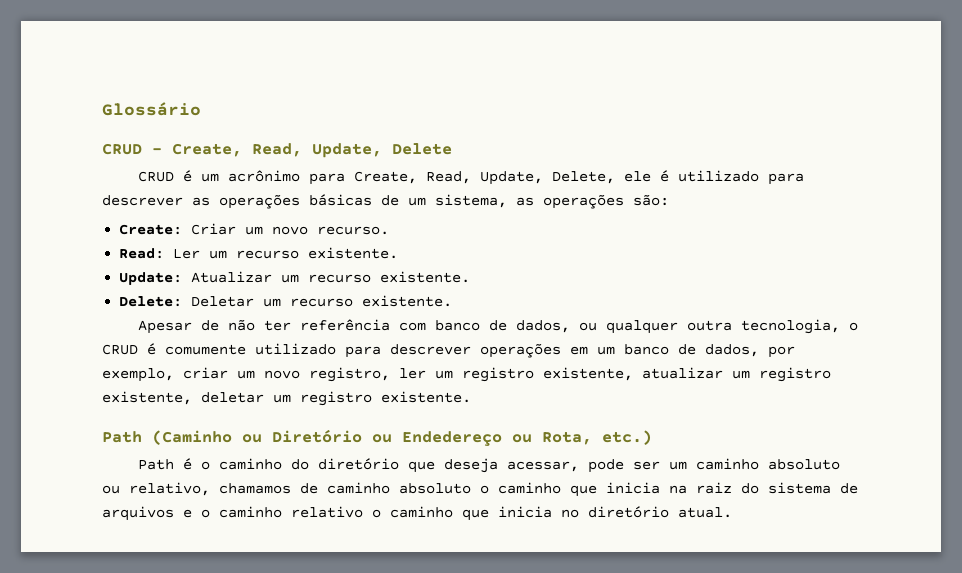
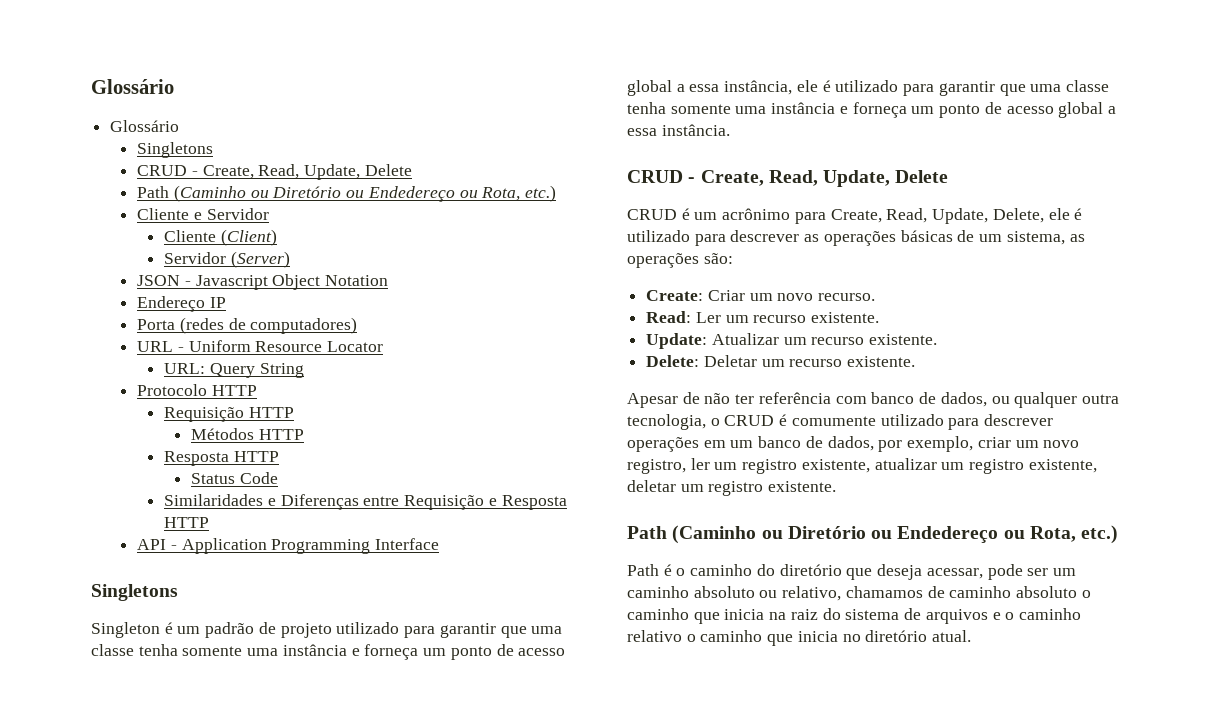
[102,102,201,116] Glossário -> [91,79,174,94] [110,120,180,132] [137,142,214,158] [137,164,412,180] [137,185,557,202] [137,208,269,220] [164,229,277,246] [164,251,290,268] [137,274,389,290] [137,296,226,312] [137,317,358,334] [137,340,384,352] [164,363,304,378] [137,384,257,396] [164,407,294,422] [191,428,304,440] [164,451,279,466] [191,472,278,484] [164,494,567,510] [164,517,210,528] [137,538,440,554] [91,584,178,601] [91,622,563,638] [91,644,566,660] [627,80,1109,96] [627,102,1116,118] [627,124,730,136] Glossário // Glossário // Singletons // CRUD - Create, Read, Update, Delete // Path (Caminho ou Diretório ou Endedereço ou Rota, etc.) // Cliente e Servidor // Cliente (Client) // Servidor (Server) // JSON - Javascript Object Notation // Endereço IP // Porta (redes de computadores) // URL - Uniform Resource Locator // URL: Query String // Protocolo HTTP // Requisição HTTP // Métodos HTTP // Resposta HTTP // Status Code // Similaridades e Diferenças entre Requisição e Resposta HTTP // API - Application Programming Interface // Singletons // Singleton é um padrão de projeto utilizado para garantir que uma classe tenha somente uma instância e forneça um ponto de acesso global a essa instância, ele é utilizado para garantir que uma classe tenha somente uma instância e forneça um ponto de acesso global a essa instância.

